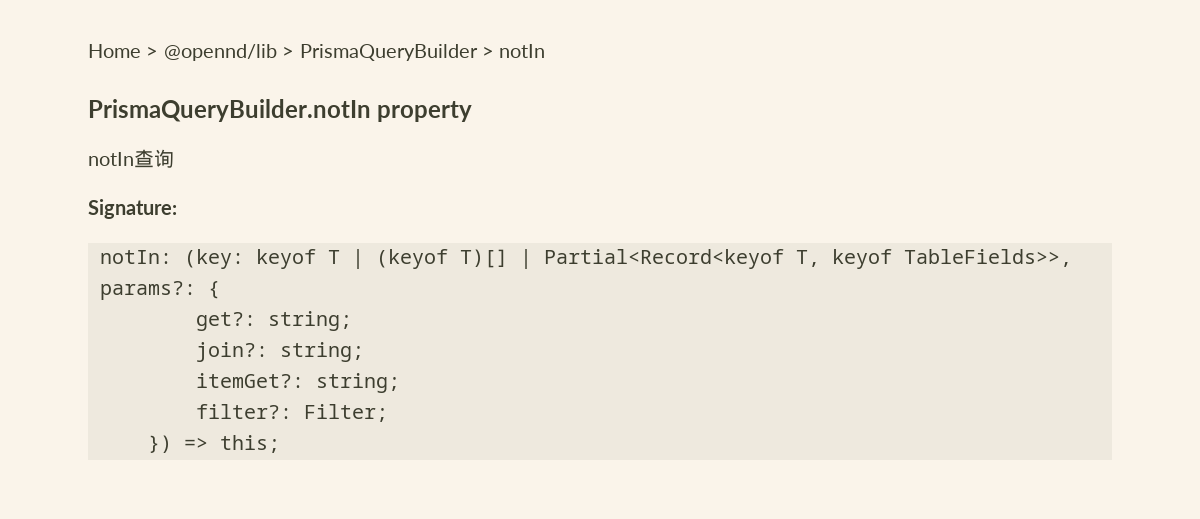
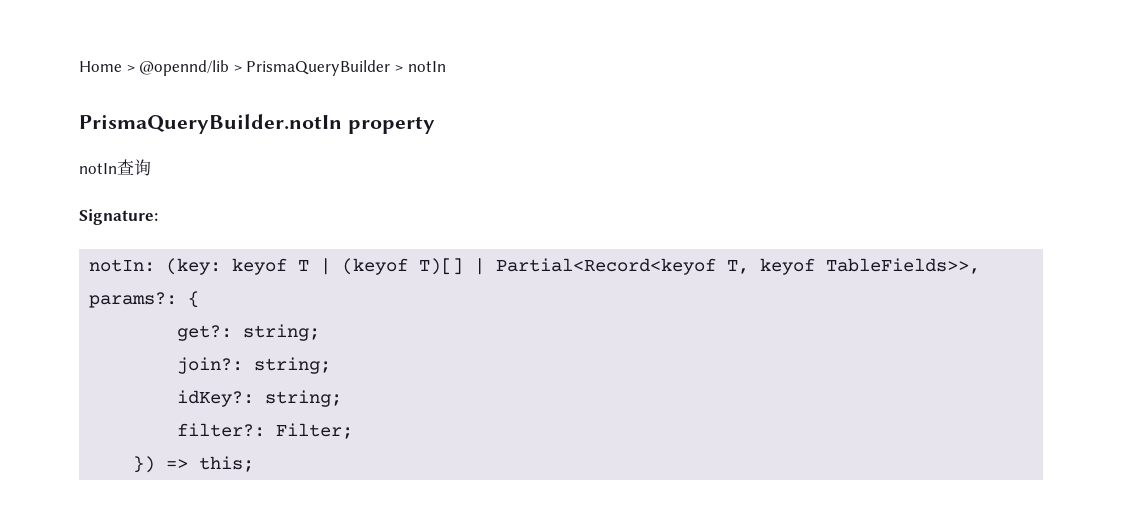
[196,373,304,388] itemGet?: -> [177,390,255,407] idKey?:

